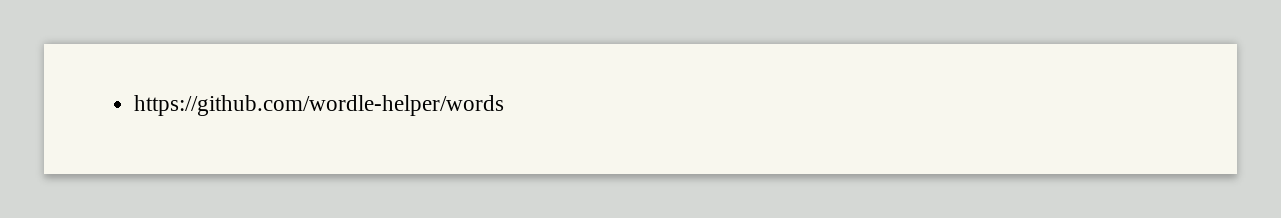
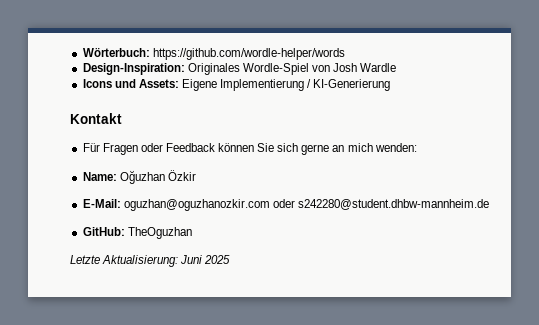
(134, 105) none -> [82,47,150,57] Wörterbuch:
(505, 105) none -> [82,63,397,75] [82,79,391,91] [70,113,122,124] [82,143,417,155] [82,170,196,184] [82,199,489,211] [82,227,192,239] [70,255,231,267] // Design-Inspiration: Originales Wordle-Spiel von Josh Wardle // Icons und Assets: Eigene Implementierung / KI-Generierung // Kontakt // Für Fragen oder Feedback können Sie sich gerne an mich wenden: // Name: Oğuzhan Özkir // E-Mail: oguzhan@oguzhanozkir.com oder s242280@student.dhbw-mannheim.de // GitHub: TheOguzhan // Letzte Aktualisierung: Juni 2025

